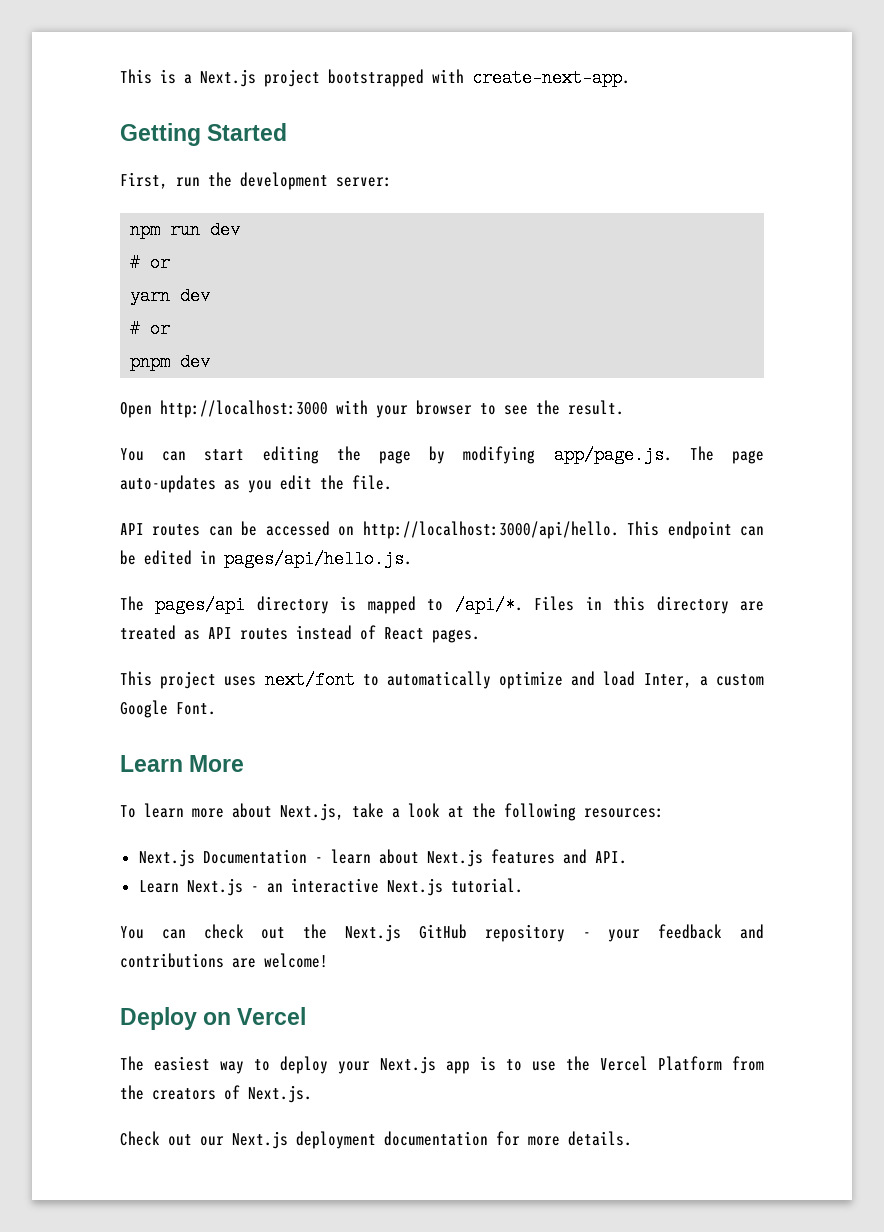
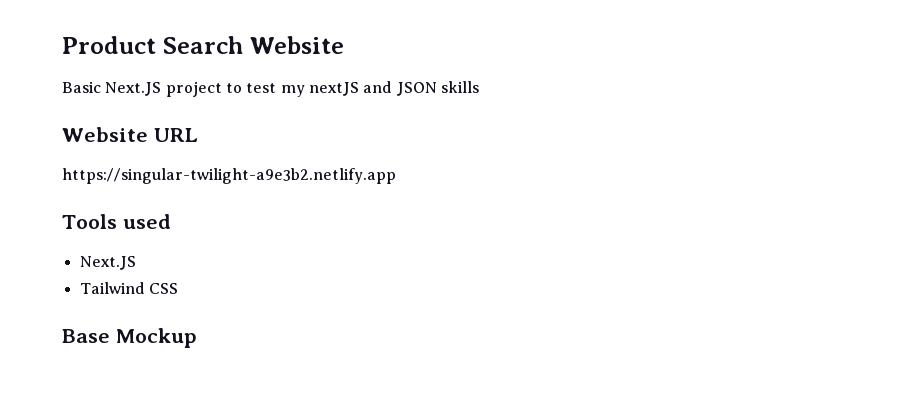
[120,69,630,87] [120,123,288,146] [120,172,392,190] [130,221,241,239] [130,254,171,272] [130,287,211,305] [130,320,171,338] [130,353,211,371] [120,400,624,418] [120,446,764,464] [120,475,392,493] [120,521,764,539] [120,550,412,568] [120,596,764,614] [120,625,480,643] [120,671,764,689] [120,700,216,718] [120,755,245,772] [120,803,664,821] [138,849,627,867] [138,878,523,896] [120,924,764,942] [120,953,328,968] [120,1007,307,1030] [120,1056,764,1074] [120,1085,312,1103] [120,1131,632,1149] This is a Next.js project bootstrapped with create-next-app. // Getting Started // First, run the development server: // npm run dev // # or // yarn dev // # or // pnpm dev // Open http://localhost:3000 with your browser to see the result. // You can start editing the page by modifying app/page.js. The page auto-updates as you edit the file. // API routes can be accessed on http://localhost:3000/api/hello. This endpoint can be edited in pages/api/hello.js. // The pages/api directory is mapped to /api/*. Files in this directory are treated as API routes instead of React pages. // This project uses next/font to automatically optimize and load Inter, a custom Google Font. // Learn More // To learn more about Next.js, take a look at the following resources: // Next.js Documentation - learn about Next.js features and API. // Learn Next.js - an interactive Next.js tutorial. // You can check out the Next.js GitHub repository - your feedback and contributions are welcome! // Deploy on Vercel // The easiest way to deploy your Next.js app is to use the Vercel Platform from the creators of Next.js. // Check out our Next.js deployment documentation for more details. -> [62,36,345,54] [62,81,479,97] [62,127,198,142] [62,168,396,184] [62,214,171,229] [79,256,136,270] [79,282,178,294] [62,328,197,348] Product Search Website // Basic Next.JS project to test my nextJS and JSON skills // Website URL // https://singular-twilight-a9e3b2.netlify.app // Tools used // Next.JS // Tailwind CSS // Base Mockup

